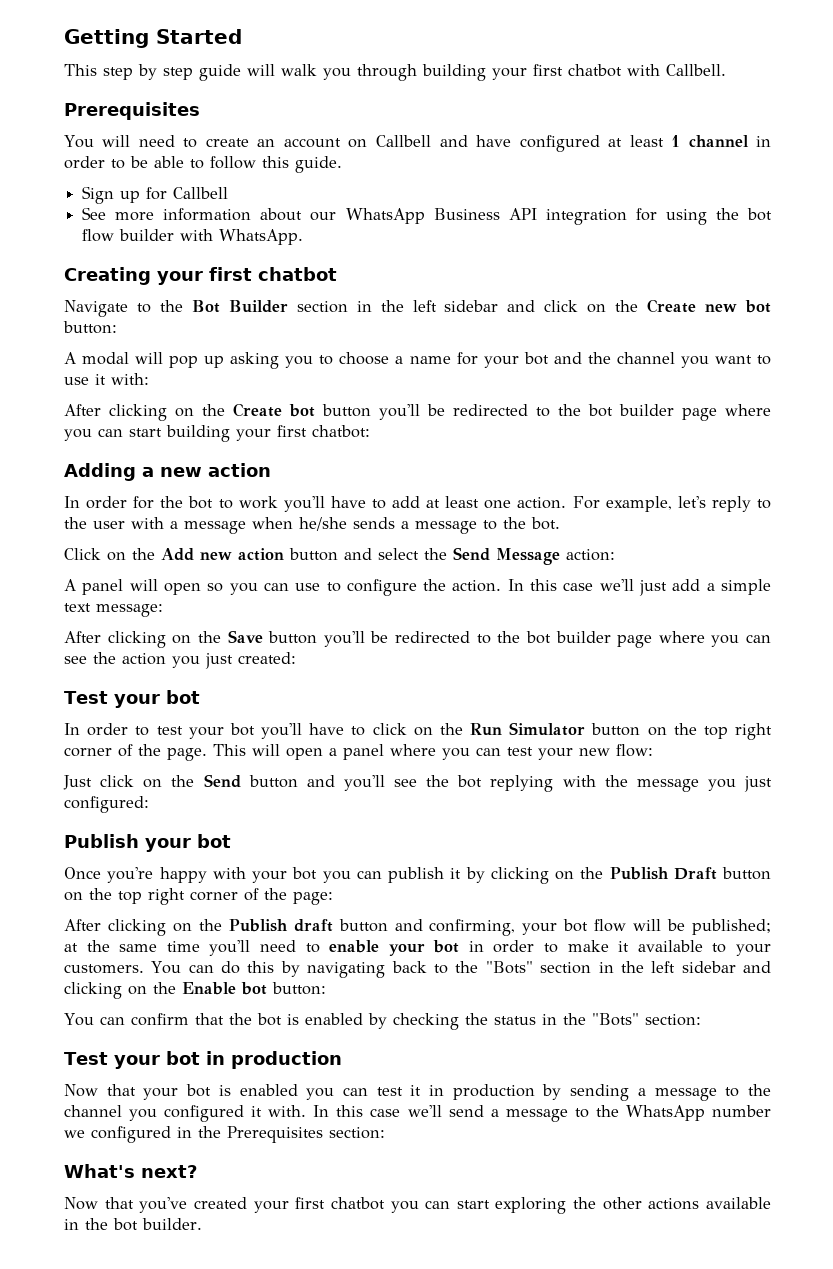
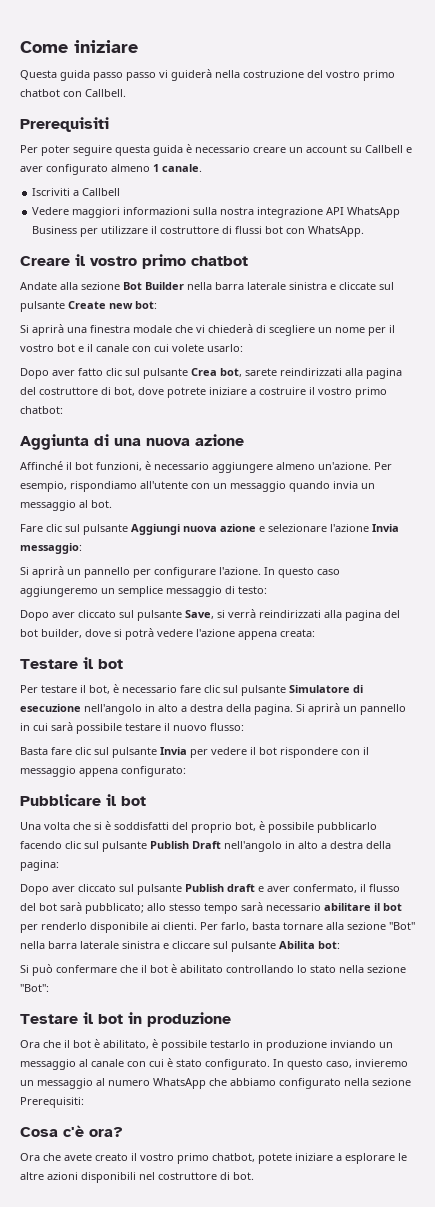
[64,29,242,48] [64,64,726,81] [64,102,200,120] [64,135,771,152] [64,156,342,173] [82,186,229,204] [82,207,772,225] [82,229,304,245] [64,267,337,285] [64,299,771,317] [63,321,117,334] [64,352,771,369] [64,373,149,385] [64,403,771,421] [64,425,370,442] [64,463,271,481] [64,496,771,512] [64,517,560,534] [64,547,615,565] [64,579,771,596] [64,603,163,617] [64,630,771,648] [64,652,296,669] [64,690,200,708] [64,722,772,740] [64,744,653,761] [63,774,772,792] [64,796,149,813] [64,834,231,852] [64,867,771,884] [64,888,333,905] [64,919,772,936] [64,940,771,956] [64,961,771,978] [64,982,326,999] [64,1013,701,1030] [64,1051,342,1069] [64,1084,771,1101] [64,1105,772,1122] [64,1126,385,1143] [64,1164,197,1178] [64,1197,771,1214] [64,1218,202,1231] Getting Started // This step by step guide will walk you through building your first chatbot with Callbell. // Prerequisites // You will need to create an account on Callbell and have configured at least 1 channel in order to be able to follow this guide. // Sign up for Callbell // See more information about our WhatsApp Business API integration for using the bot flow builder with WhatsApp. // Creating your first chatbot // Navigate to the Bot Builder section in the left sidebar and click on the Create new bot button: // A modal will pop up asking you to choose a name for your bot and the channel you want to use it with: // After clicking on the Create bot button you'll be redirected to the bot builder page where you can start building your first chatbot: // Adding a new action // In order for the bot to work you'll have to add at least one action. For example, let's reply to the user with a message when he/she sends a message to the bot. // Click on the Add new action button and select the Send Message action: // A panel will open so you can use to configure the action. In this case we'll just add a simple text message: // After clicking on the Save button you'll be redirected to the bot builder page where you can see the action you just created: // Test your bot // In order to test your bot you'll have to click on the Run Simulator button on the top right corner of the page. This will open a panel where you can test your new flow: // Just click on the Send button and you'll see the bot replying with the message you just configured: // Publish your bot // Once you're happy with your bot you can publish it by clicking on the Publish Draft button on the top right corner of the page: // After clicking on the Publish draft button and confirming, your bot flow will be published; at the same time you'll need to enable your bot in order to make it available to your customers. You can do this by navigating back to the "Bots" section in the left sidebar and clicking on the Enable bot button: // You can confirm that the bot is enabled by checking the status in the "Bots" section: // Test your bot in production // Now that your bot is enabled you can test it in production by sending a message to the channel you configured it with. In this case we'll send a message to the WhatsApp number we configured in the Prerequisites section: // What's next? // Now that you've created your first chatbot you can start exploring the other actions available in the bot builder. -> [20,40,138,53] [20,69,395,81] [20,89,126,97] [20,117,109,132] [20,144,412,156] [20,164,202,175] [32,188,121,196] [32,207,401,218] [32,226,365,237] [20,254,248,269] [20,282,394,290] [20,301,157,312] [20,324,395,336] [20,344,243,352] [20,368,402,379] [20,387,387,398] [20,406,63,414] [20,434,244,450] [20,461,392,473] [20,481,375,492] [20,500,112,511] [20,524,399,535] [20,543,82,554] [20,566,340,578] [20,586,267,597] [20,609,400,621] [20,628,315,640] [20,657,123,669] [20,684,363,696] [20,703,406,715] [20,722,244,734] [20,747,369,758] [20,766,186,777] [20,794,146,806] [20,821,377,833] [20,841,391,852] [20,860,59,871] [20,884,400,895] [20,902,402,914] [20,922,415,933] [20,941,340,952] [20,964,406,976] [20,984,49,992] [20,1012,231,1027] [20,1039,393,1051] [20,1058,408,1070] [20,1078,411,1089] [20,1097,84,1108] [20,1125,123,1137] [20,1153,407,1164] [20,1172,254,1183] Come iniziare // Questa guida passo passo vi guiderà nella costruzione del vostro primo chatbot con Callbell. // Prerequisiti // Per poter seguire questa guida è necessario creare un account su Callbell e aver configurato almeno 1 canale. // Iscriviti a Callbell // Vedere maggiori informazioni sulla nostra integrazione API WhatsApp Business per utilizzare il costruttore di flussi bot con WhatsApp. // Creare il vostro primo chatbot // Andate alla sezione Bot Builder nella barra laterale sinistra e cliccate sul pulsante Create new bot: // Si aprirà una finestra modale che vi chiederà di scegliere un nome per il vostro bot e il canale con cui volete usarlo: // Dopo aver fatto clic sul pulsante Crea bot, sarete reindirizzati alla pagina del costruttore di bot, dove potrete iniziare a costruire il vostro primo chatbot: // Aggiunta di una nuova azione // Affinché il bot funzioni, è necessario aggiungere almeno un'azione. Per esempio, rispondiamo all'utente con un messaggio quando invia un messaggio al bot. // Fare clic sul pulsante Aggiungi nuova azione e selezionare l'azione Invia messaggio: // Si aprirà un pannello per configurare l'azione. In questo caso aggiungeremo un semplice messaggio di testo: // Dopo aver cliccato sul pulsante Save, si verrà reindirizzati alla pagina del bot builder, dove si potrà vedere l'azione appena creata: // Testare il bot // Per testare il bot, è necessario fare clic sul pulsante Simulatore di esecuzione nell'angolo in alto a destra della pagina. Si aprirà un pannello in cui sarà possibile testare il nuovo flusso: // Basta fare clic sul pulsante Invia per vedere il bot rispondere con il messaggio appena configurato: // Pubblicare il bot // Una volta che si è soddisfatti del proprio bot, è possibile pubblicarlo facendo clic sul pulsante Publish Draft nell'angolo in alto a destra della pagina: // Dopo aver cliccato sul pulsante Publish draft e aver confermato, il flusso del bot sarà pubblicato; allo stesso tempo sarà necessario abilitare il bot per renderlo disponibile ai clienti. Per farlo, basta tornare alla sezione "Bot" nella barra laterale sinistra e cliccare sul pulsante Abilita bot: // Si può confermare che il bot è abilitato controllando lo stato nella sezione "Bot": // Testare il bot in produzione // Ora che il bot è abilitato, è possibile testarlo in produzione inviando un messaggio al canale con cui è stato configurato. In questo caso, invieremo un messaggio al numero WhatsApp che abbiamo configurato nella sezione Prerequisiti: // Cosa c'è ora? // Ora che avete creato il vostro primo chatbot, potete iniziare a esplorare le altre azioni disponibili nel costruttore di bot.

